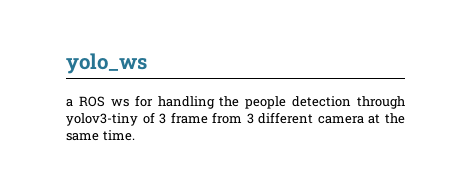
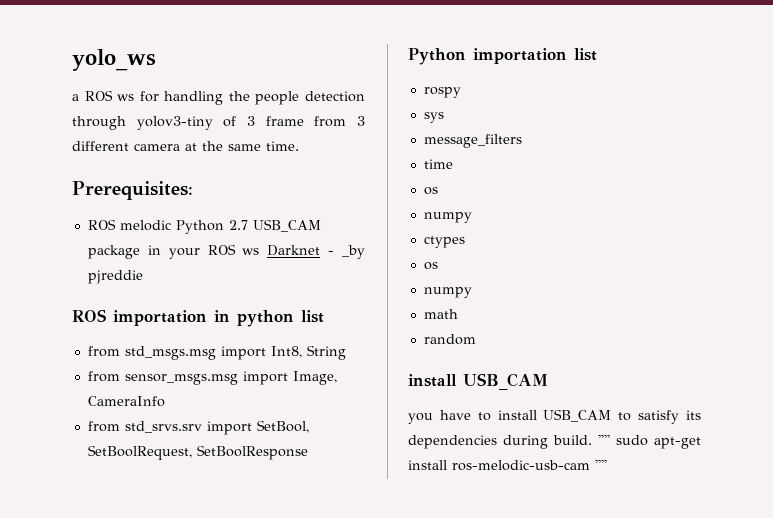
(135, 135) none -> [72,181,193,200] [87,219,321,234] [87,244,365,259] [87,270,143,284] [72,309,324,327] [87,345,346,360] [87,371,337,385] [87,396,165,407] [87,420,309,435] [87,445,308,460] [408,48,597,65] [423,87,461,98] [423,112,444,123] [423,134,522,148] [423,159,453,169] [423,187,438,195] [423,212,472,223] [423,236,465,248] [423,262,438,270] [423,287,472,298] [423,309,458,319] [423,334,476,345] [408,373,548,390] [408,409,701,424] [408,434,701,449] [408,459,607,471] // Prerequisites: // ROS melodic Python 2.7 USB_CAM package in your ROS ws Darknet - _by pjreddie // ROS importation in python list // from std_msgs.msg import Int8, String // from sensor_msgs.msg import Image, CameraInfo // from std_srvs.srv import SetBool, SetBoolRequest, SetBoolResponse // Python importation list // rospy // sys // message_filters // time // os // numpy // ctypes // os // numpy // math // random // install USB_CAM // you have to install USB_CAM to satisfy its dependencies during build. '''' sudo apt-get install ros-melodic-usb-cam ''''

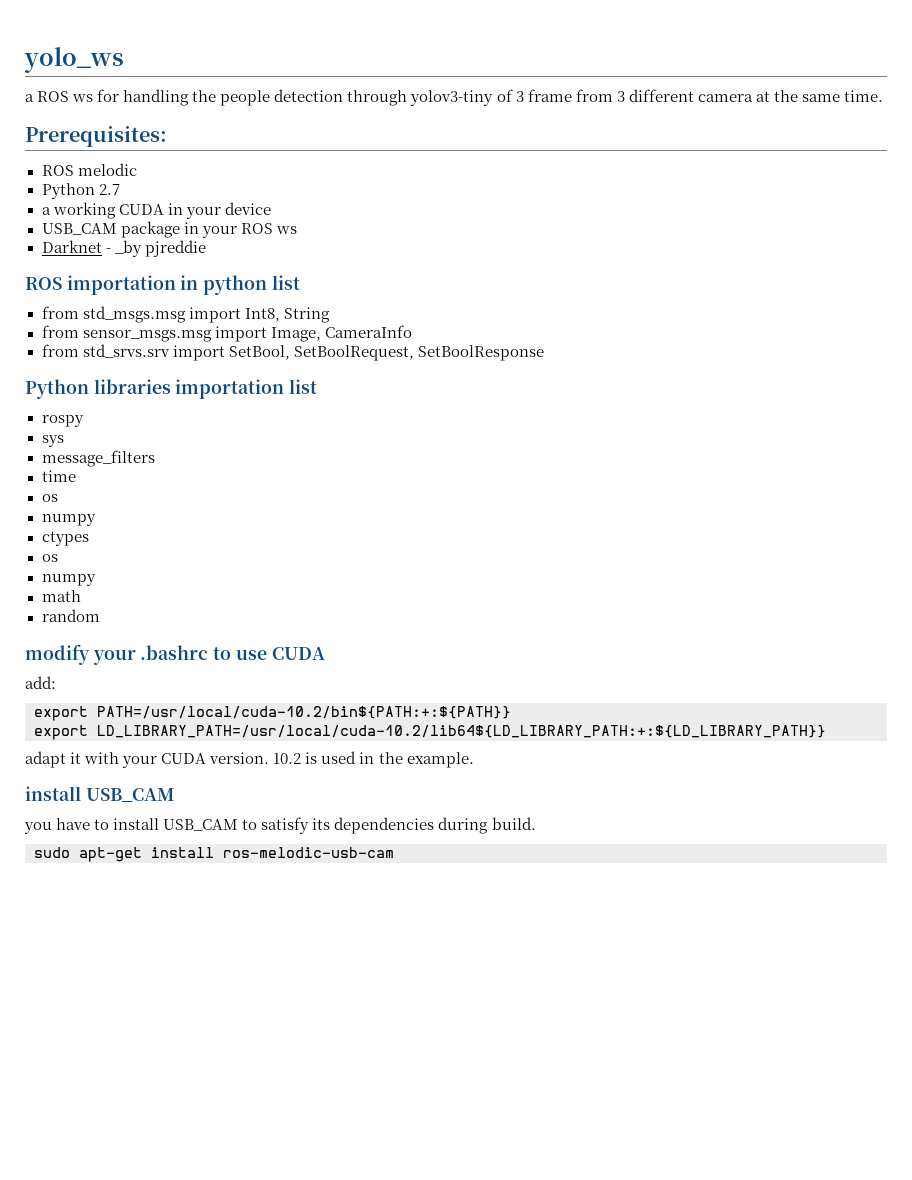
(171, 225) none -> (137, 169) //
(248, 225) none -> [41,202,271,219] // a working CUDA in your device //
(260, 251) none -> (297, 230) //
(466, 56) none -> [93,379,171,394] libraries
(476, 339) none -> [25,644,325,665] [25,676,56,689] [34,706,511,721] [34,725,826,740] [25,751,474,768] // modify your .bashrc to use CUDA // add: // export PATH=/usr/local/cuda-10.2/bin${PATH:+:${PATH}} // export LD_LIBRARY_PATH=/usr/local/cuda-10.2/lib64${LD_LIBRARY_PATH:+:${LD_LIBRARY_PATH}} // adapt it with your CUDA version. 10.2 is used in the example.
[598,434,610,445] '''' -> (536, 823) //
[595,459,607,470] '''' -> (394, 852) none

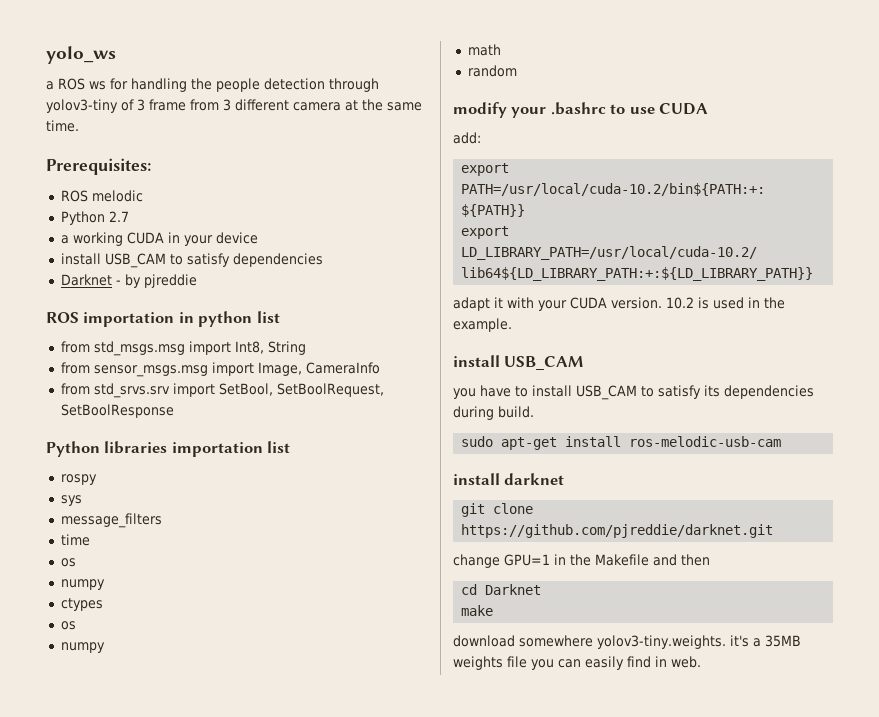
[41,221,297,238] USB_CAM package in your ROS ws -> [60,253,323,268] install USB_CAM to satisfy dependencies
[113,240,142,257] _by -> [124,274,141,288] by
(394, 852) none -> [453,473,565,485] [461,503,534,517] [461,524,774,538] [453,554,710,568] [461,584,542,595] [461,605,494,616] [453,635,801,649] [453,656,701,670] // install darknet // git clone https://github.com/pjreddie/darknet.git // change GPU=1 in the Makefile and then // cd Darknet // make // download somewhere yolov3-tiny.weights. it's a 35MB weights file you can easily find in web.

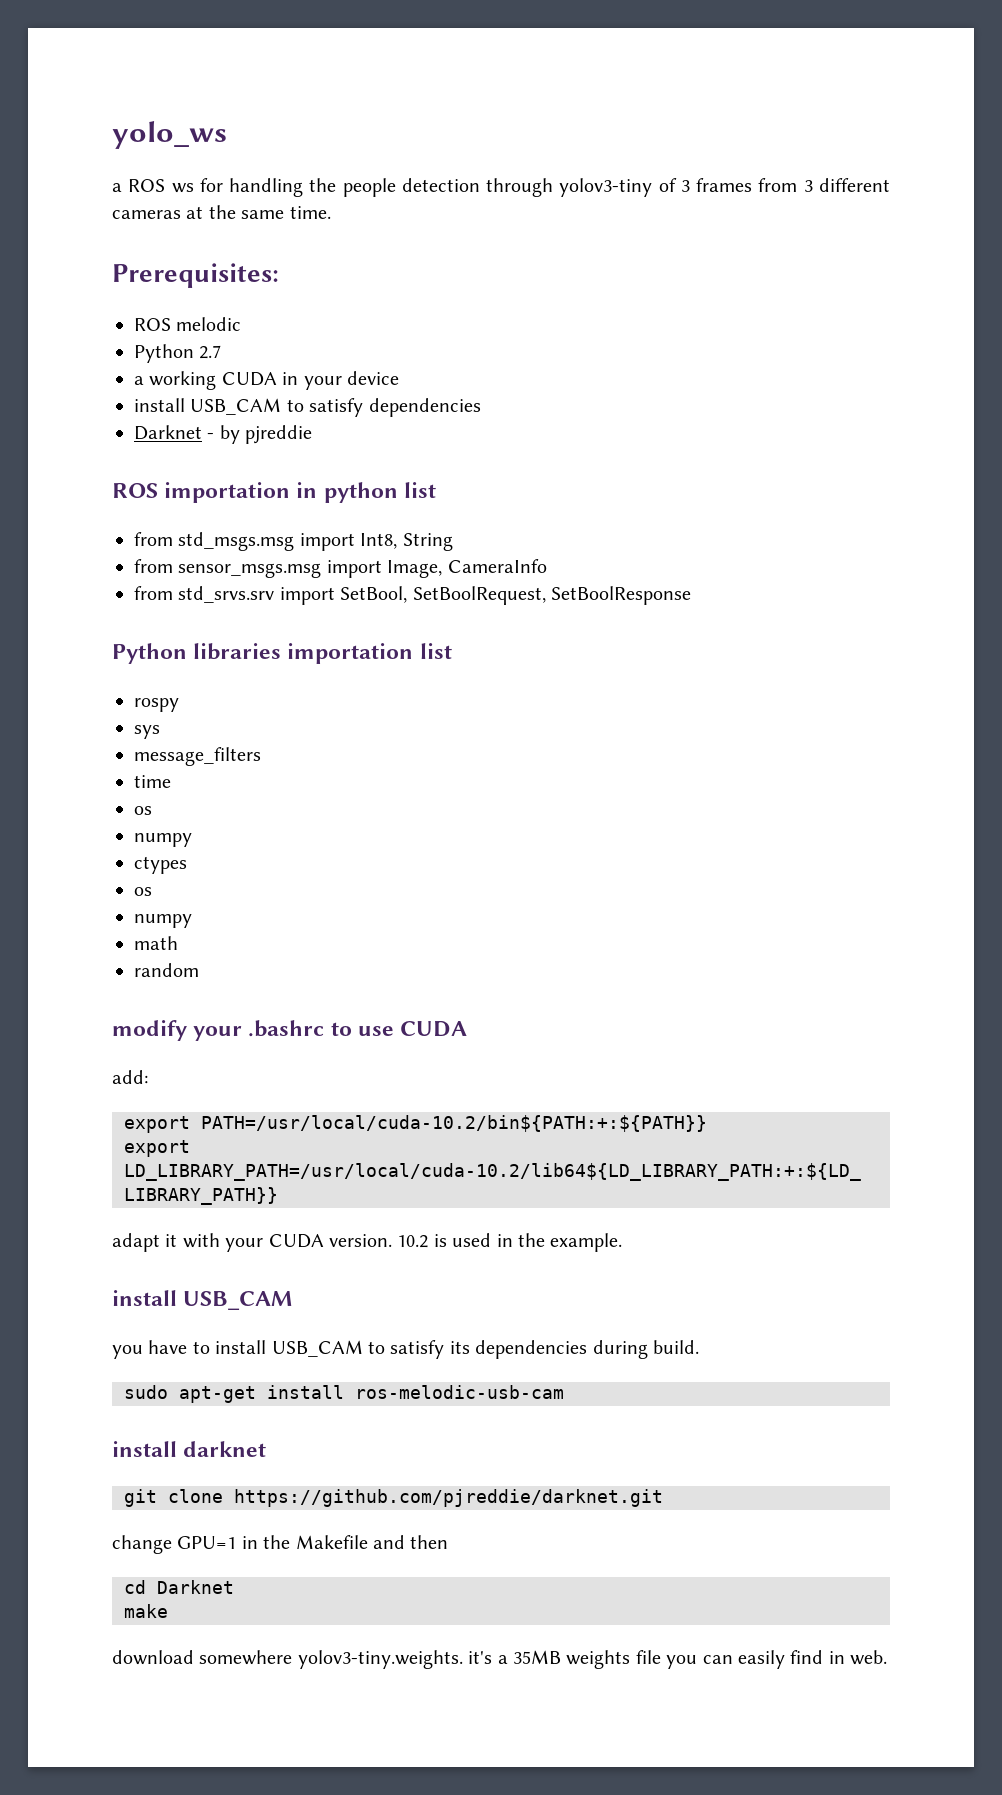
[149,99,186,111] frame -> [696,178,753,192] frames
[293,102,341,111] camera -> [112,210,181,219] cameras

